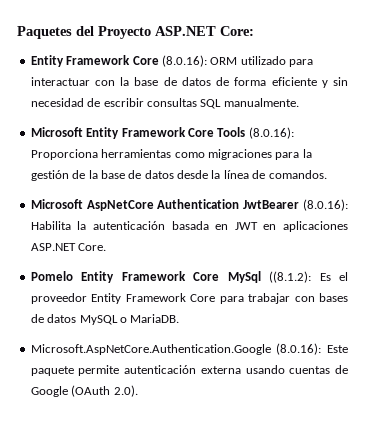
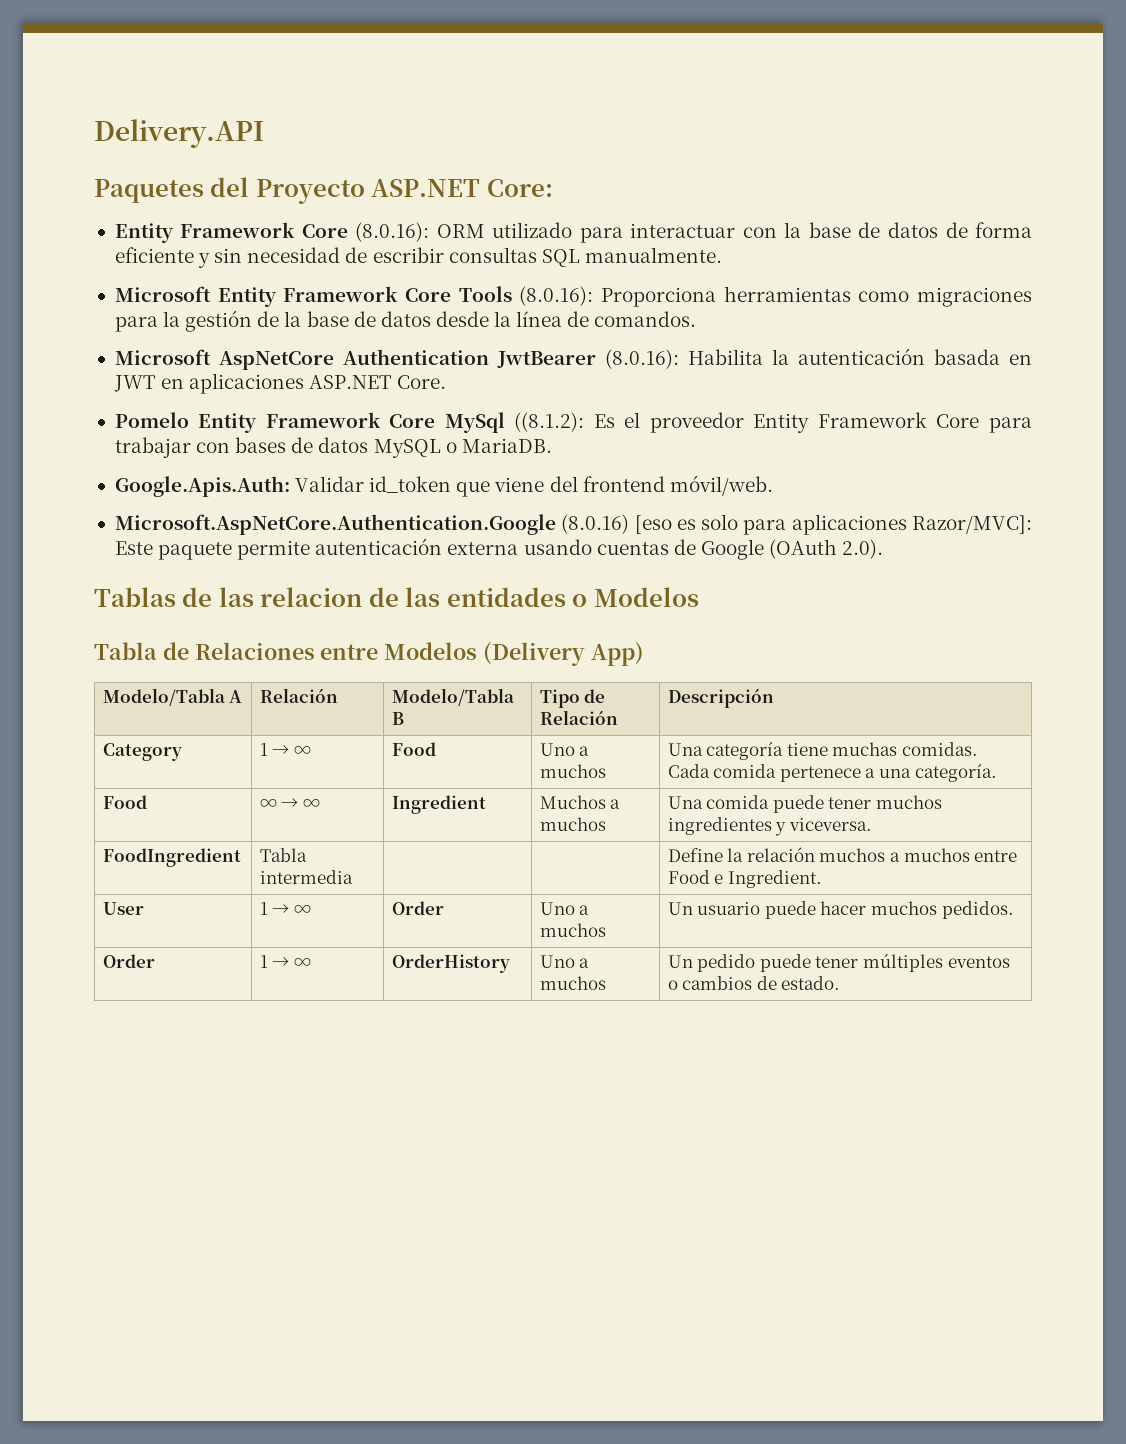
(17, 32) none -> [94,119,264,148] Delivery.API //
[30,343,322,355] Microsoft.AspNetCore.Authentication.Google (8.0.16): -> [114,475,773,497] [114,514,1032,535] Google.Apis.Auth: Validar id_token que viene del frontend móvil/web. // Microsoft.AspNetCore.Authentication.Google (8.0.16) [eso es solo para aplicaciones Razor/MVC]:
(138, 391) none -> [94,587,699,607] [94,642,644,666] [102,688,243,706] [259,688,338,703] [391,688,514,706] [391,712,404,725] [539,689,606,708] [539,710,618,725] [667,688,774,708] [102,743,182,761] [259,743,311,756] [391,742,436,756] [539,743,590,756] [539,764,606,778] [667,742,979,760] [667,764,997,782] [102,795,147,809] [259,798,320,809] [391,795,486,814] [539,795,621,809] [539,817,606,831] [667,795,943,813] [667,817,872,836] [102,848,241,867] [259,848,307,862] [259,870,353,884] [667,847,1018,862] [667,870,822,888] [102,902,144,915] [259,902,311,915] [391,901,444,915] [539,902,590,915] [539,923,606,937] [667,901,1014,919] [102,954,155,968] [259,955,311,968] [391,954,510,973] [539,955,590,968] [539,976,606,990] [667,954,1010,972] [667,976,841,990] // Tablas de las relacion de las entidades o Modelos // Tabla de Relaciones entre Modelos (Delivery App) // Modelo/Tabla A | Relación | Modelo/Tabla B | Tipo de Relación | Descripción // Category | 1 → ∞ | Food | Uno a muchos | Una categoría tiene muchas comidas. Cada comida pertenece a una categoría. // Food | ∞ → ∞ | Ingredient | Muchos a muchos | Una comida puede tener muchos ingredientes y viceversa. // FoodIngredient | Tabla intermedia | | | Define la relación muchos a muchos entre Food e Ingredient. // User | 1 → ∞ | Order | Uno a muchos | Un usuario puede hacer muchos pedidos. // Order | 1 → ∞ | OrderHistory | Uno a muchos | Un pedido puede tener múltiples eventos o cambios de estado.

